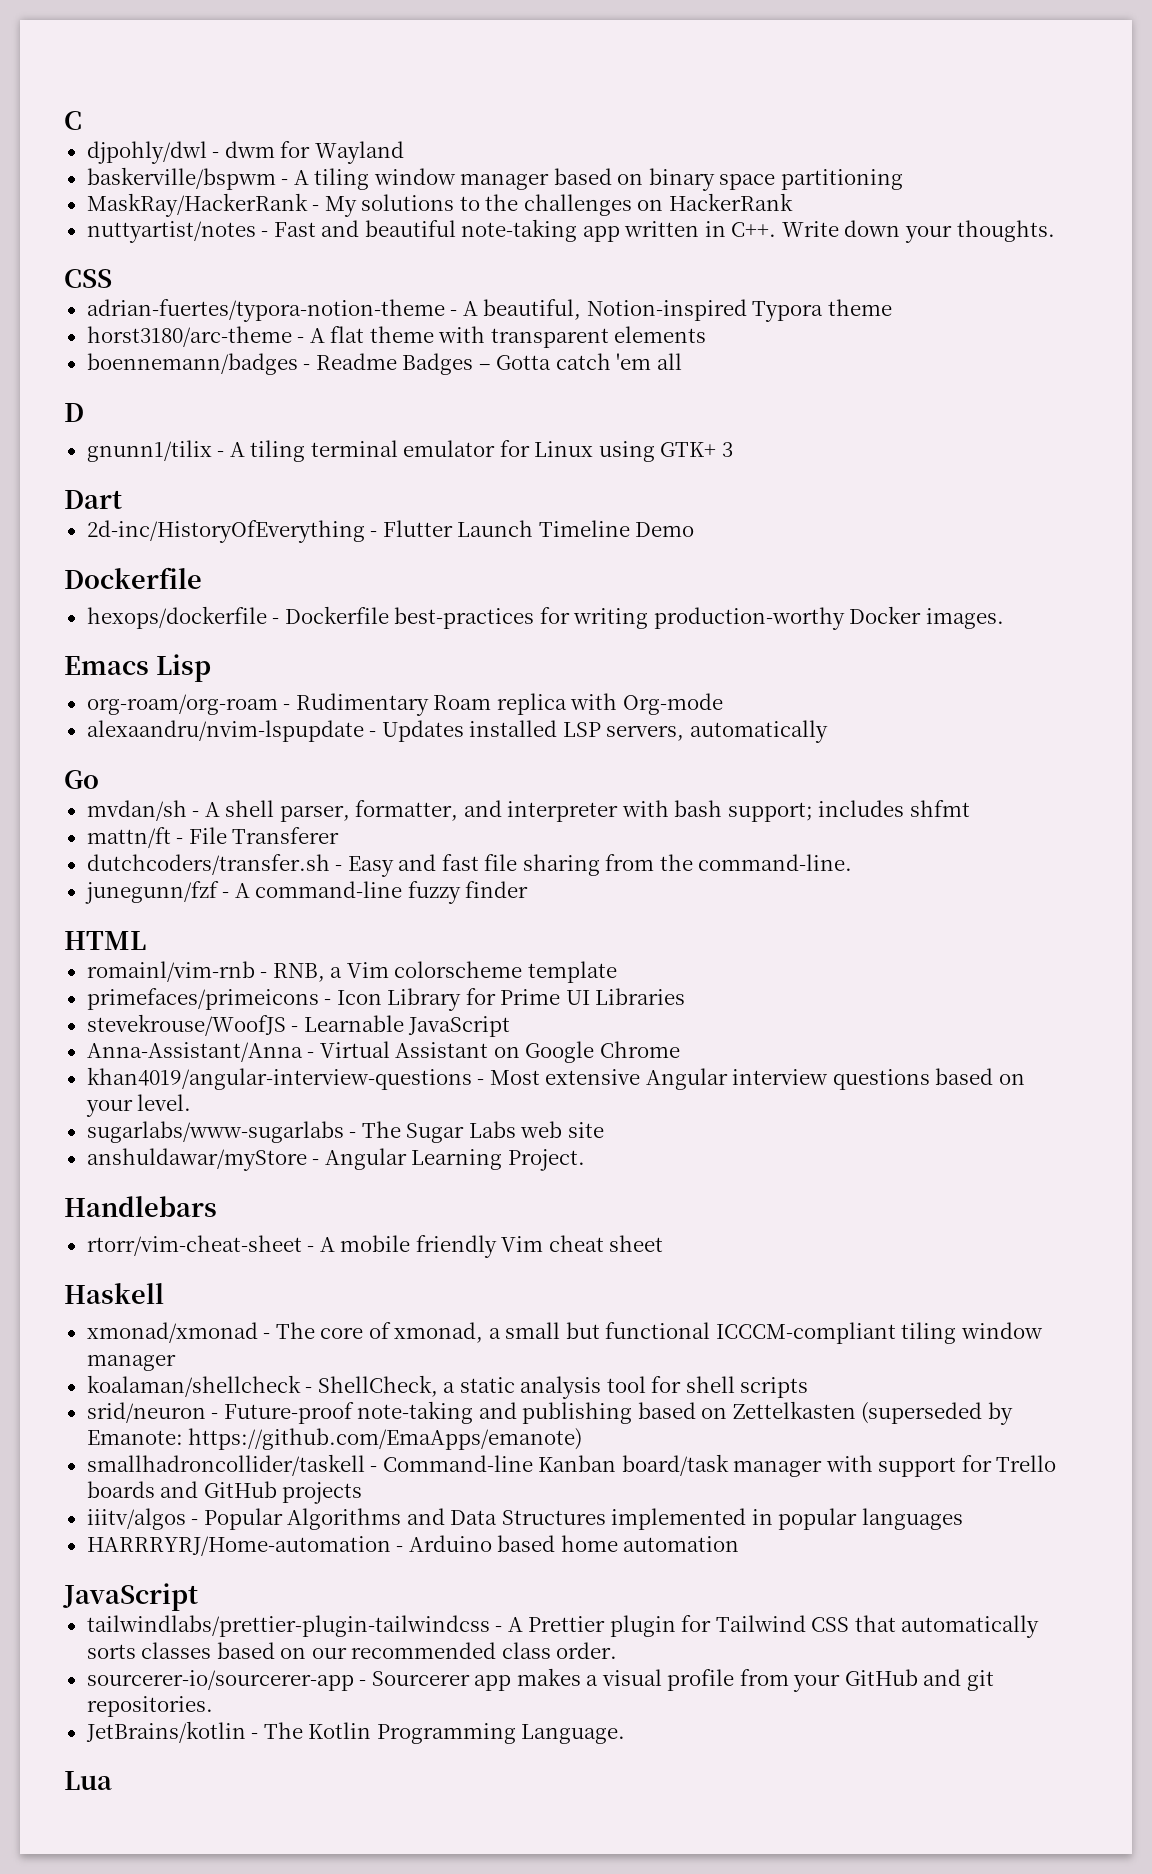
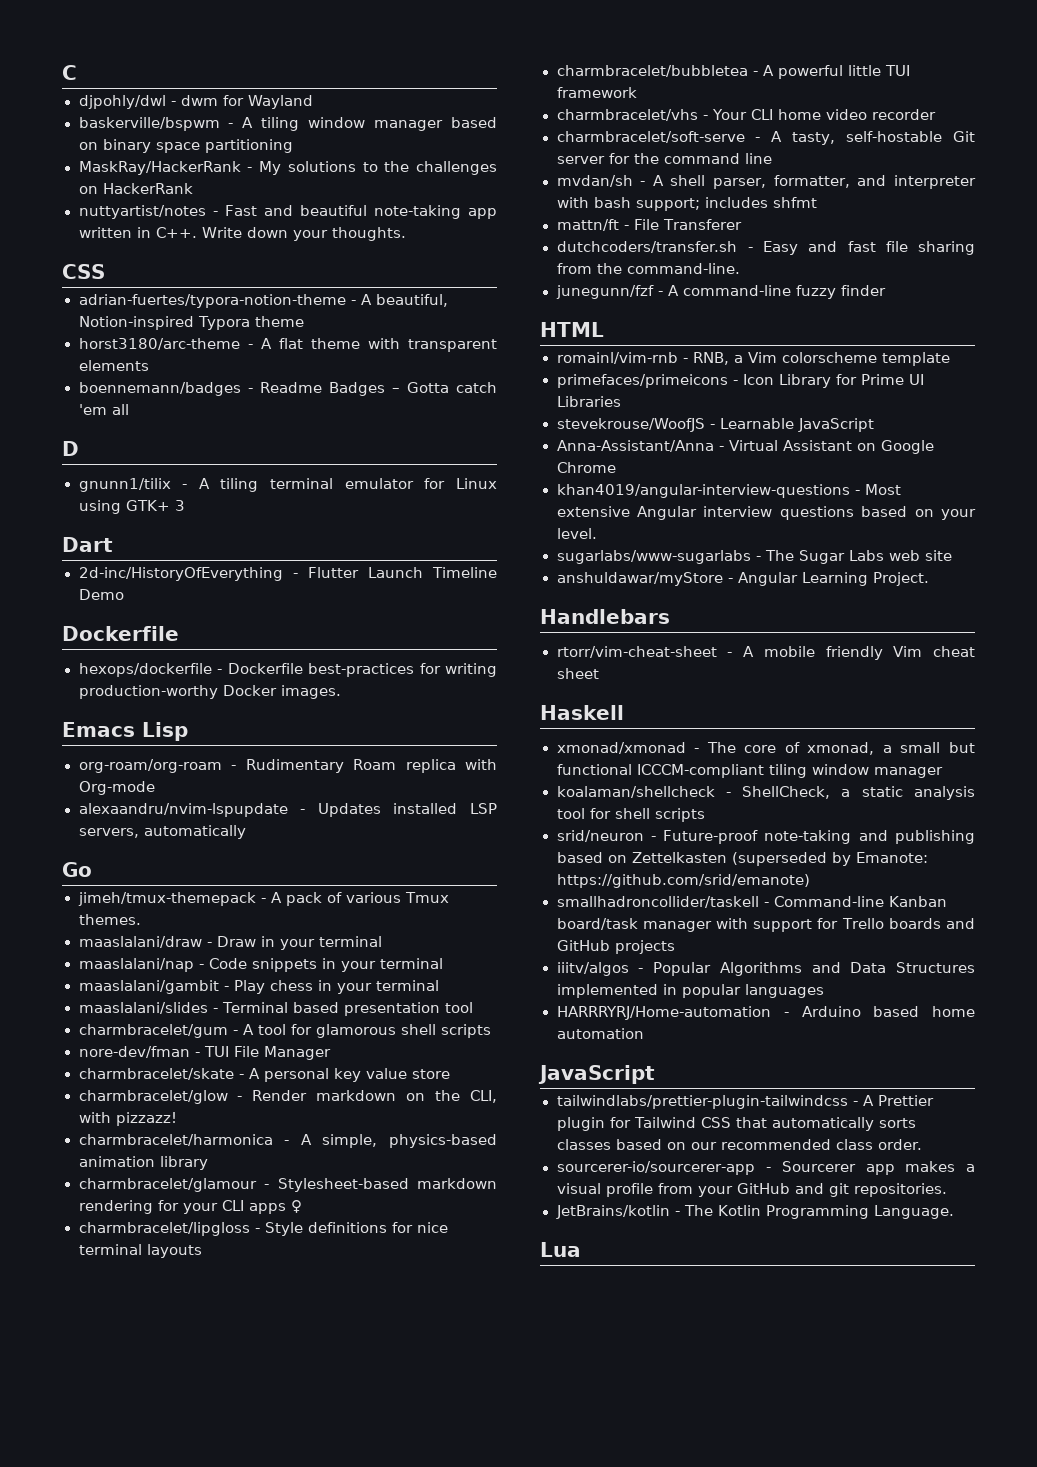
(99, 779) none -> [77,892,449,906] [78,914,141,925] [78,936,382,950] [78,958,443,972] [78,980,439,994] [78,1002,474,1016] [78,1024,491,1038] [78,1046,332,1060] [78,1068,450,1082] [78,1090,498,1104] [78,1112,177,1126] [78,1134,497,1148] [78,1156,208,1170] [78,1178,497,1192] [78,1200,302,1214] [78,1222,448,1236] [78,1244,202,1258] [556,65,910,79] [556,87,637,98] [556,109,937,121] [556,131,975,145] [556,153,772,164] // jimeh/tmux-themepack - A pack of various Tmux themes. // maaslalani/draw - Draw in your terminal // maaslalani/nap - Code snippets in your terminal // maaslalani/gambit - Play chess in your terminal // maaslalani/slides - Terminal based presentation tool // charmbracelet/gum - A tool for glamorous shell scripts // nore-dev/fman - TUI File Manager // charmbracelet/skate - A personal key value store // charmbracelet/glow - Render markdown on the CLI, with pizzazz! // charmbracelet/harmonica - A simple, physics-based animation library // charmbracelet/glamour - Stylesheet-based markdown rendering for your CLI apps ♀ // charmbracelet/lipgloss - Style definitions for nice terminal layouts // charmbracelet/bubbletea - A powerful little TUI framework // charmbracelet/vhs - Your CLI home video recorder // charmbracelet/soft-serve - A tasty, self-hostable Git server for the command line
[188,1428,583,1450] https://github.com/EmaApps/emanote) -> [556,874,810,888] https://github.com/srid/emanote)

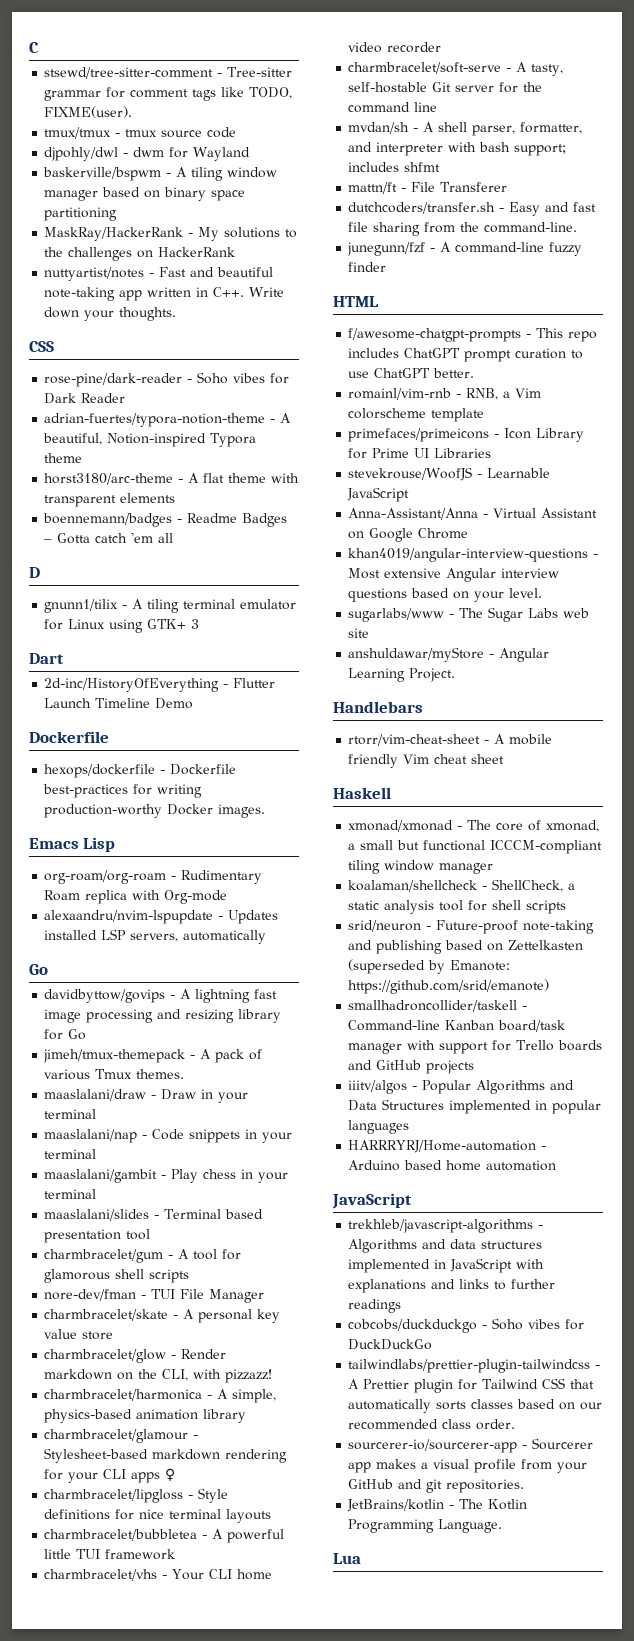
(77, 72) none -> [44,67,293,79] [44,87,293,101] [44,106,133,118] [44,127,237,139] // stsewd/tree-sitter-comment - Tree-sitter grammar for comment tags like TODO, FIXME(user). // tmux/tmux - tmux source code
(105, 271) none -> [44,372,290,387] [44,393,126,404] // rose-pine/dark-reader - Soho vibes for Dark Reader
(92, 869) none -> [44,989,278,1003] [44,1009,282,1023] [44,1029,87,1040] // davidbyttow/govips - A lightning fast image processing and resizing library for Go
(604, 329) none -> [348,328,598,342] [348,348,584,362] [348,368,475,378] // f/awesome-chatgpt-prompts - This repo includes ChatGPT prompt curation to use ChatGPT better.
[556,550,751,564] sugarlabs/www-sugarlabs -> [348,608,445,622] sugarlabs/www
(655, 1074) none -> [348,1219,544,1233] [348,1239,543,1253] [348,1258,545,1273] [348,1279,556,1293] [348,1299,402,1313] [348,1318,585,1333] [348,1339,433,1350] // trekhleb/javascript-algorithms - Algorithms and data structures implemented in JavaScript with explanations and links to further readings // cobcobs/duckduckgo - Soho vibes for DuckDuckGo

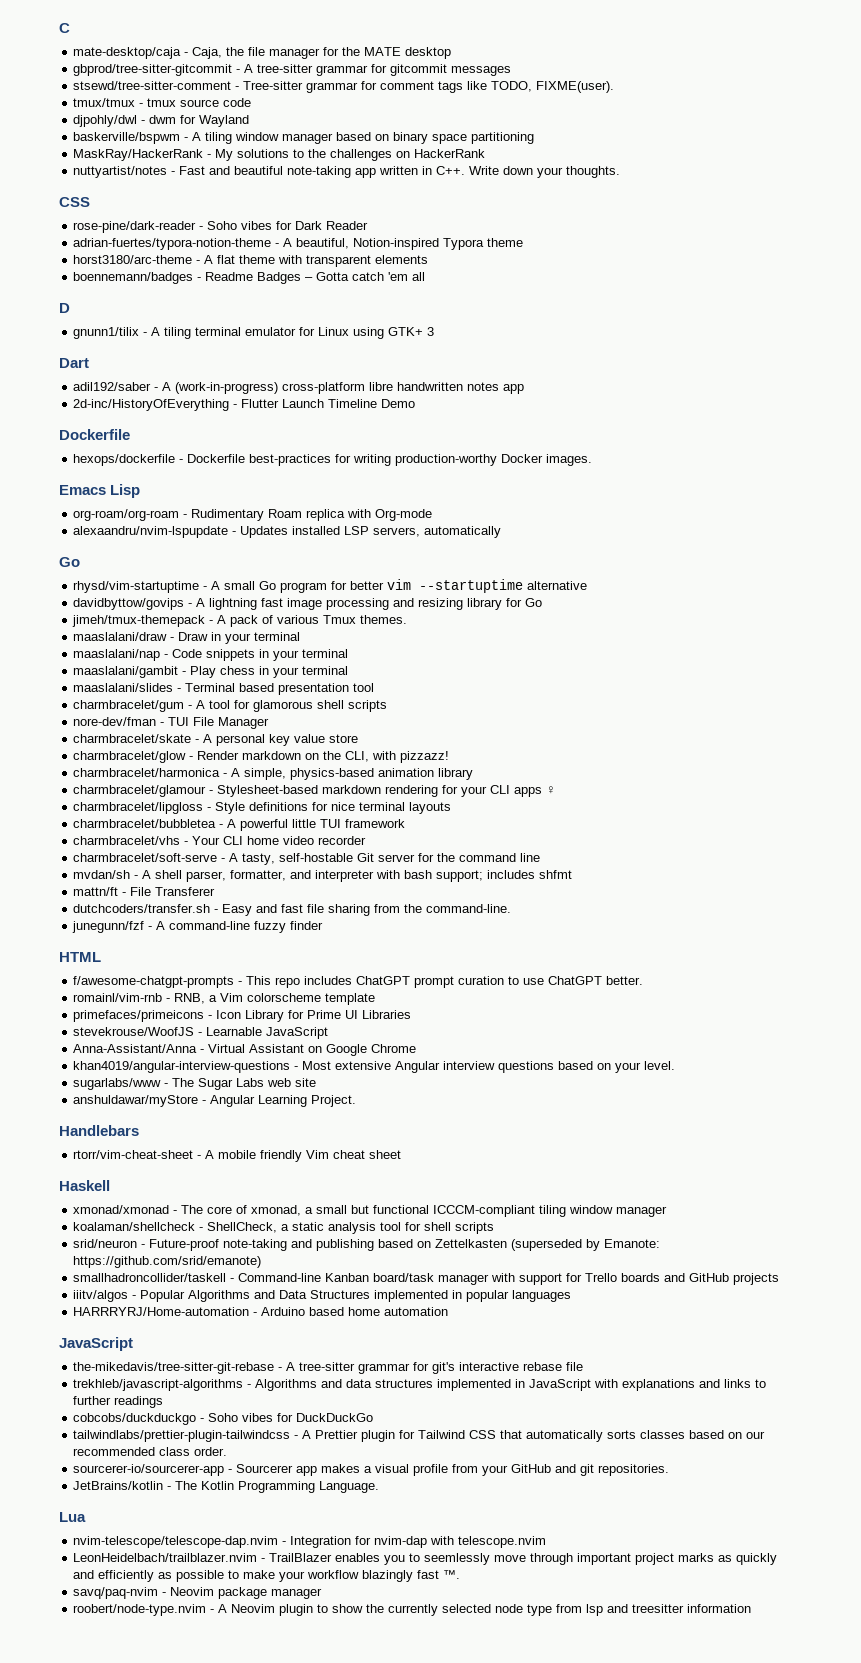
(39, 47) none -> [73,47,452,59] [73,64,512,76] // mate-desktop/caja - Caja, the file manager for the MATE desktop // gbprod/tree-sitter-gitcommit - A tree-sitter grammar for gitcommit messages
(64, 658) none -> [73,382,525,394] // adil192/saber - A (work-in-progress) cross-platform libre handwritten notes app
(48, 969) none -> [73,579,588,593] // rhysd/vim-startuptime - A small Go program for better vim --startuptime alternative
(412, 1201) none -> [73,1362,584,1374] // the-mikedavis/tree-sitter-git-rebase - A tree-sitter grammar for git's interactive rebase file
(361, 1558) none -> [73,1536,547,1548] [73,1553,778,1565] [73,1570,461,1582] [73,1587,323,1599] [73,1604,752,1616] // nvim-telescope/telescope-dap.nvim - Integration for nvim-dap with telescope.nvim // LeonHeidelbach/trailblazer.nvim - TrailBlazer enables you to seemlessly move through important project marks as quickly and efficiently as possible to make your workflow blazingly fast ™. // savq/paq-nvim - Neovim package manager // roobert/node-type.nvim - A Neovim plugin to show the currently selected node type from lsp and treesitter information

